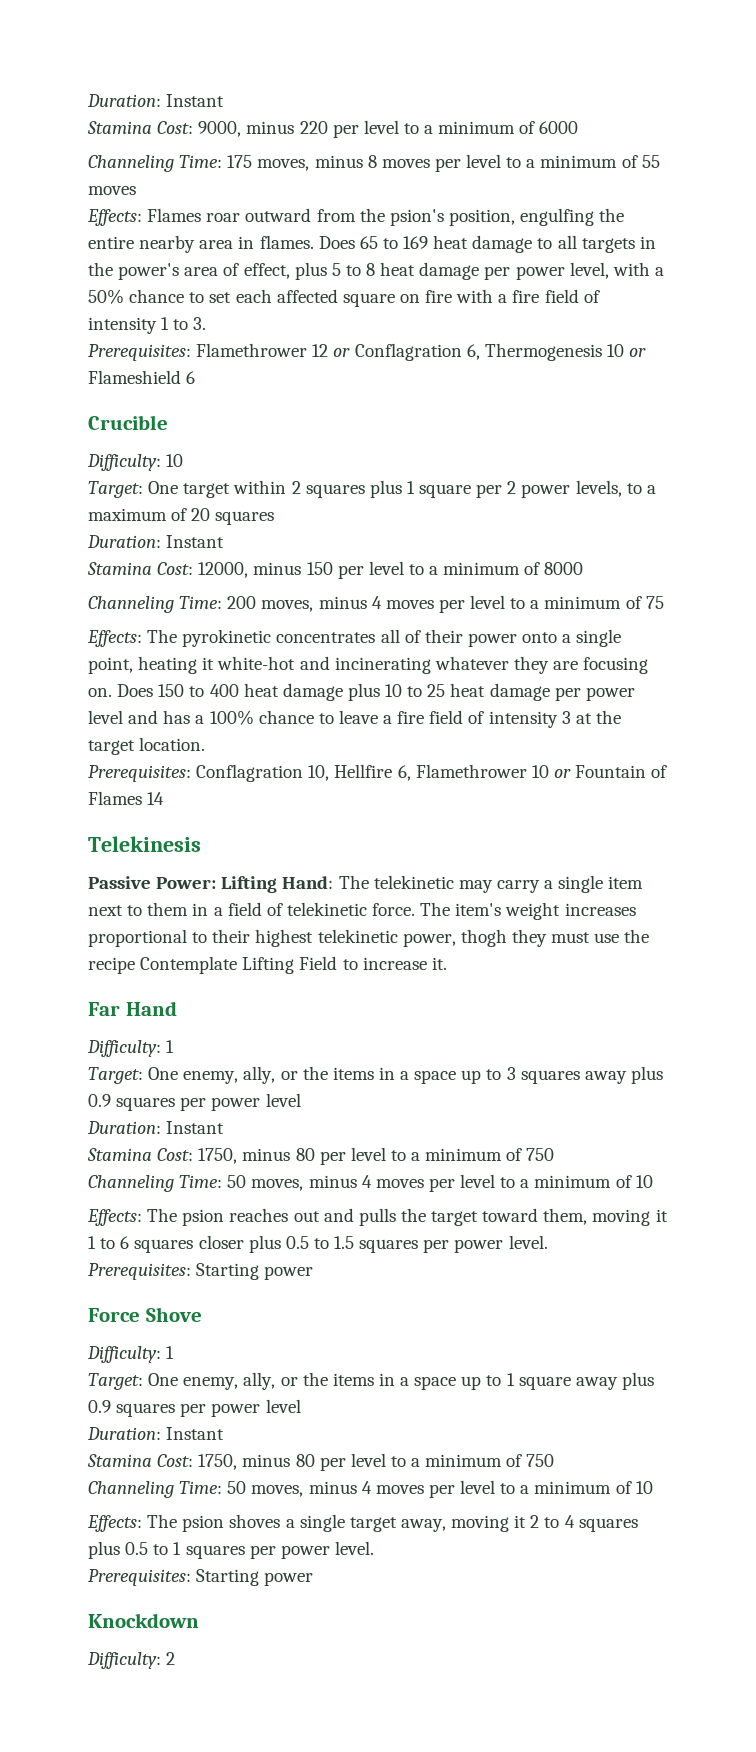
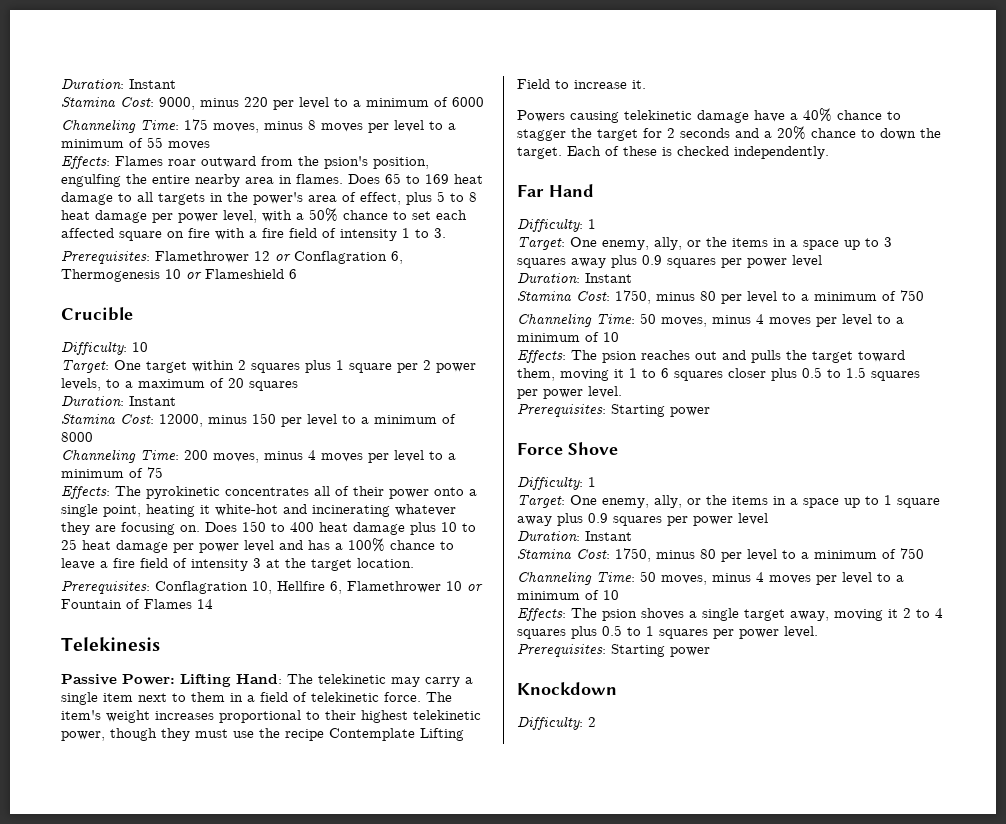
[460,929,507,947] thogh -> [110,728,157,741] though
(447, 963) none -> [517,108,901,123] [517,126,941,141] [517,146,829,159] // Powers causing telekinetic damage have a 40% chance to stagger the target for 2 seconds and a 20% chance to down the target. Each of these is checked independently.

